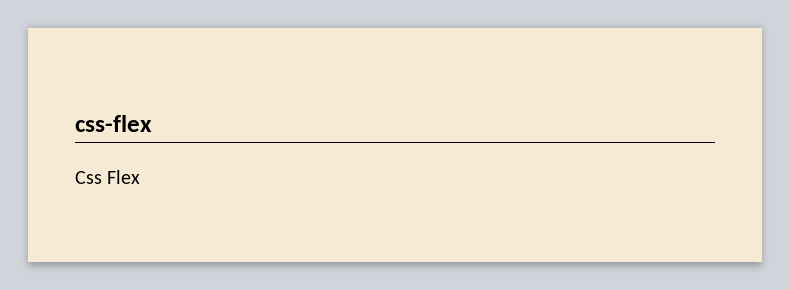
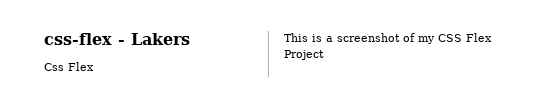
(152, 123) none -> [118,33,190,45] - Lakers
(141, 177) none -> [284,33,492,44] [284,50,324,60] // This is a screenshot of my CSS Flex Project

